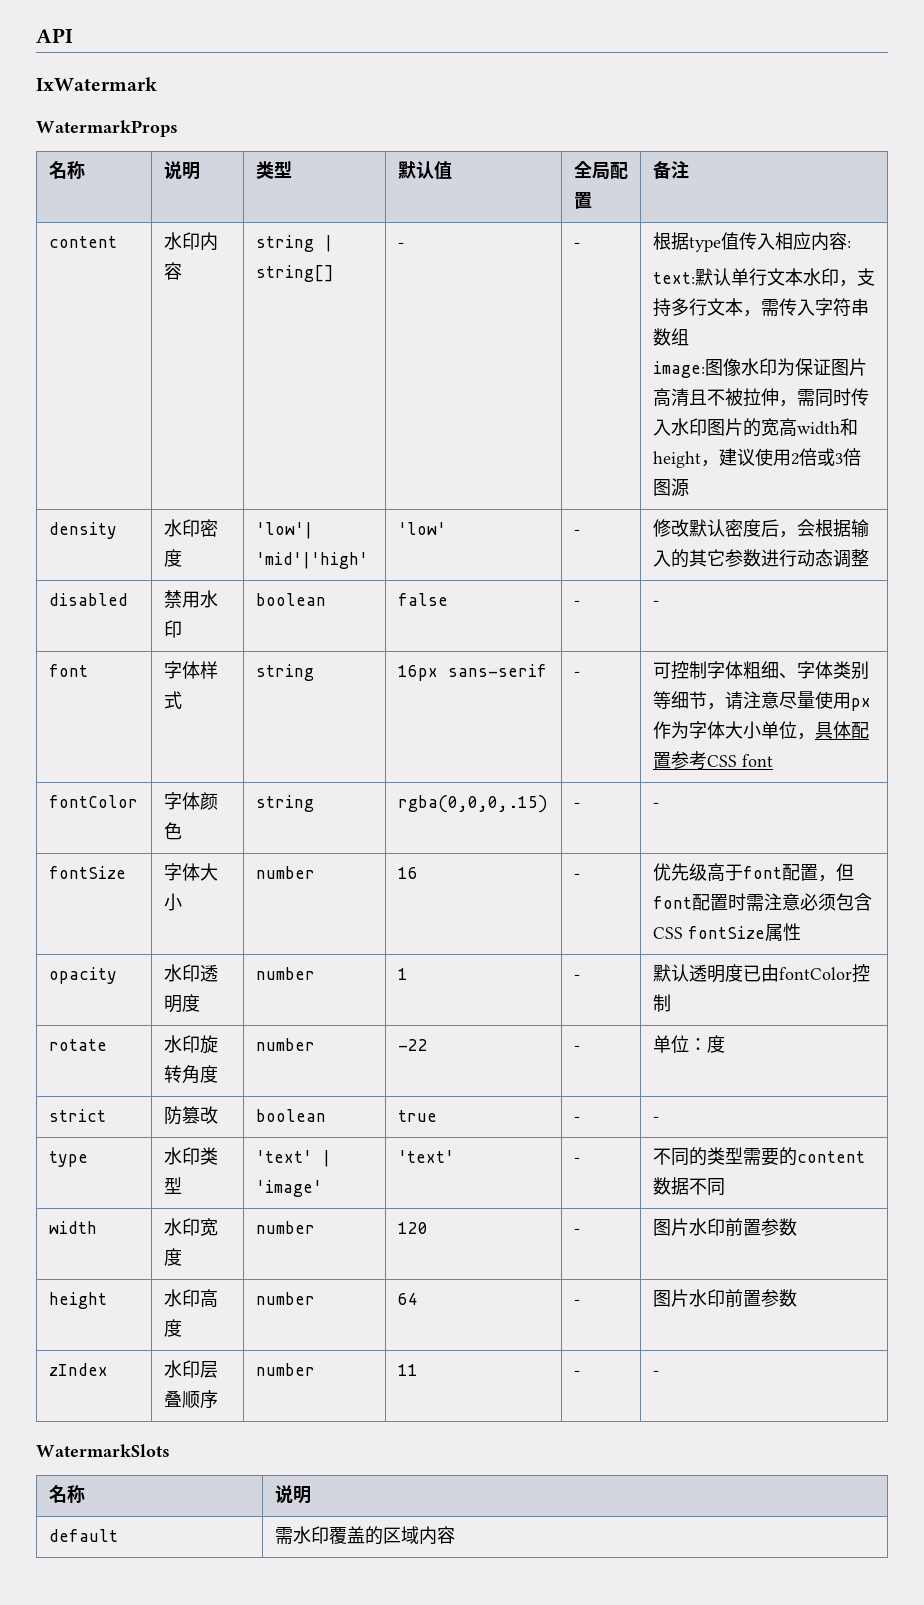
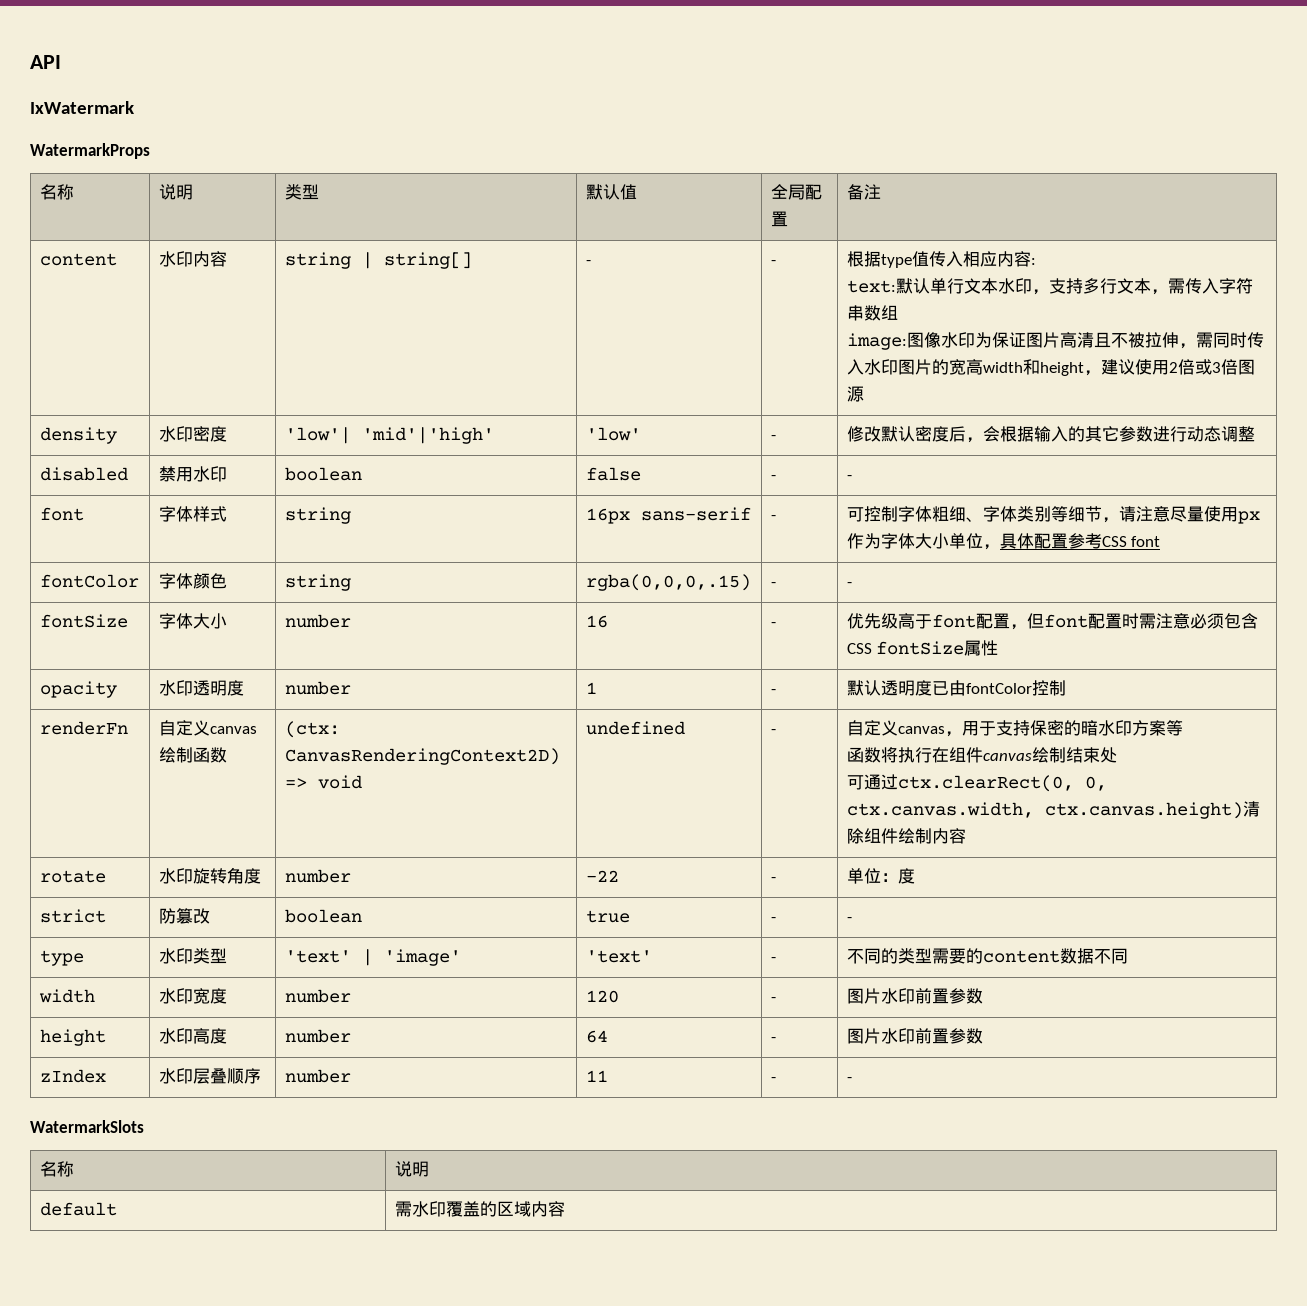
(671, 1003) none -> [39,721,128,735] [158,720,257,736] [158,747,227,763] [284,721,340,738] [284,748,560,765] [284,775,362,789] [585,721,685,735] [770,729,776,734] [846,720,1183,737] [846,747,1117,763] [846,774,1107,792] [846,801,1260,819] [846,828,966,844] // renderFn | 自定义canvas绘制函数 | (ctx: CanvasRenderingContext2D) => void | undefined | - | 自定义canvas，用于支持保密的暗水印方案等 // 函数将执行在组件canvas绘制结束处 // 可通过ctx.clearRect(0, 0, ctx.canvas.width, ctx.canvas.height)清除组件绘制内容

